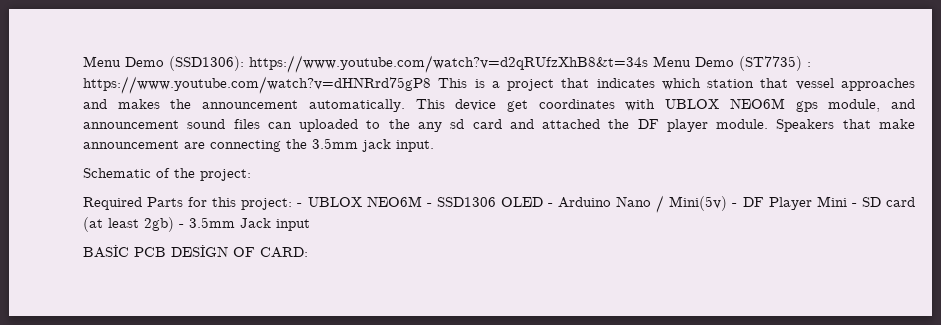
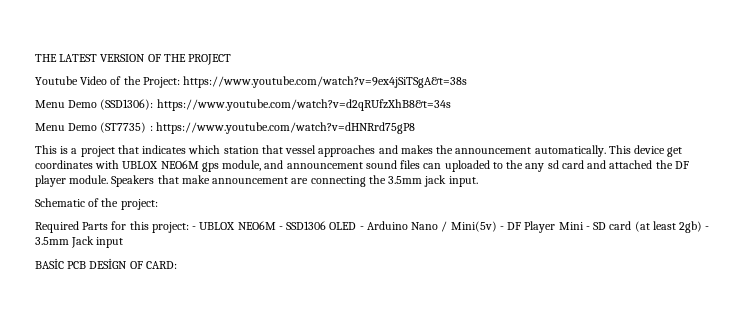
(83, 61) none -> [35,54,232,65] [35,76,468,88] THE LATEST VERSION OF THE PROJECT // Youtube Video of the Project: https://www.youtube.com/watch?v=9ex4jSiTSgA&t=38s //
(648, 64) none -> (451, 105) //
(431, 85) none -> (415, 128) //

